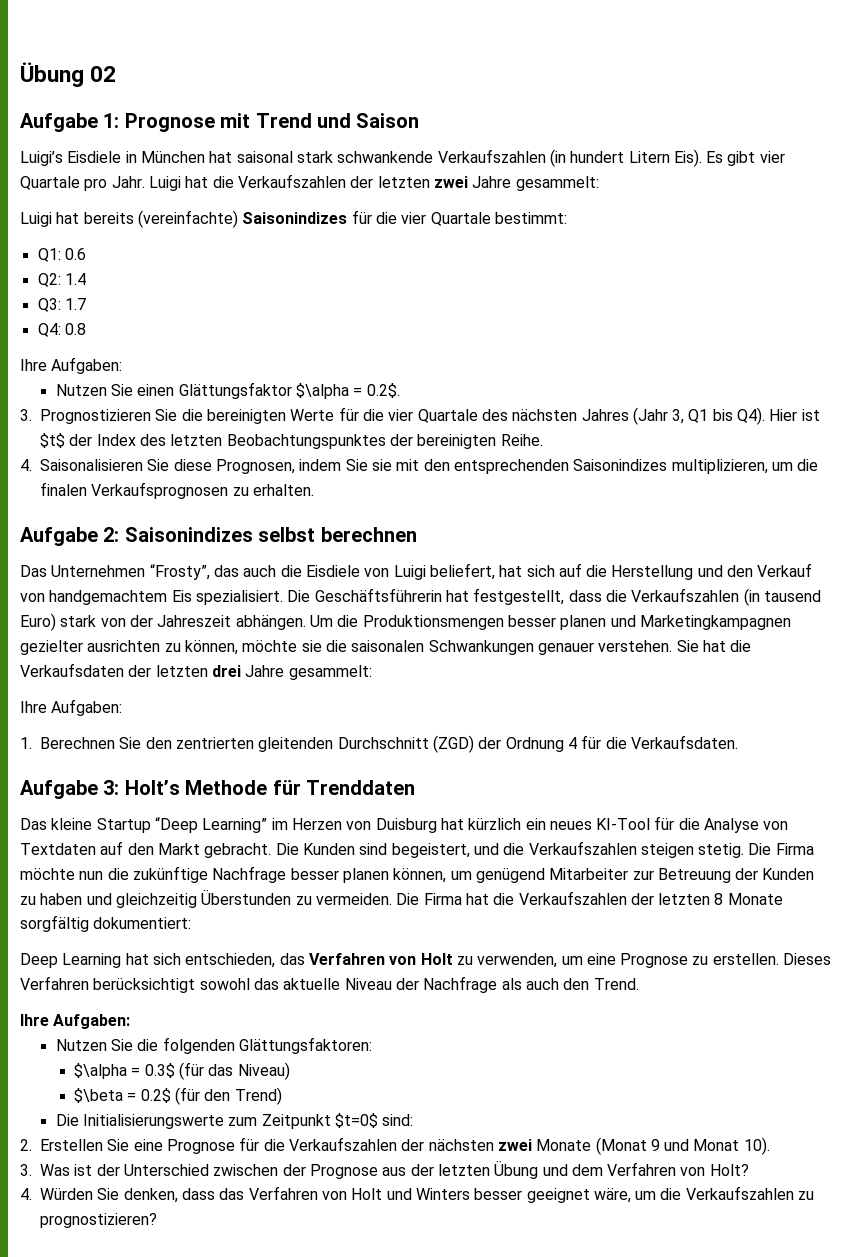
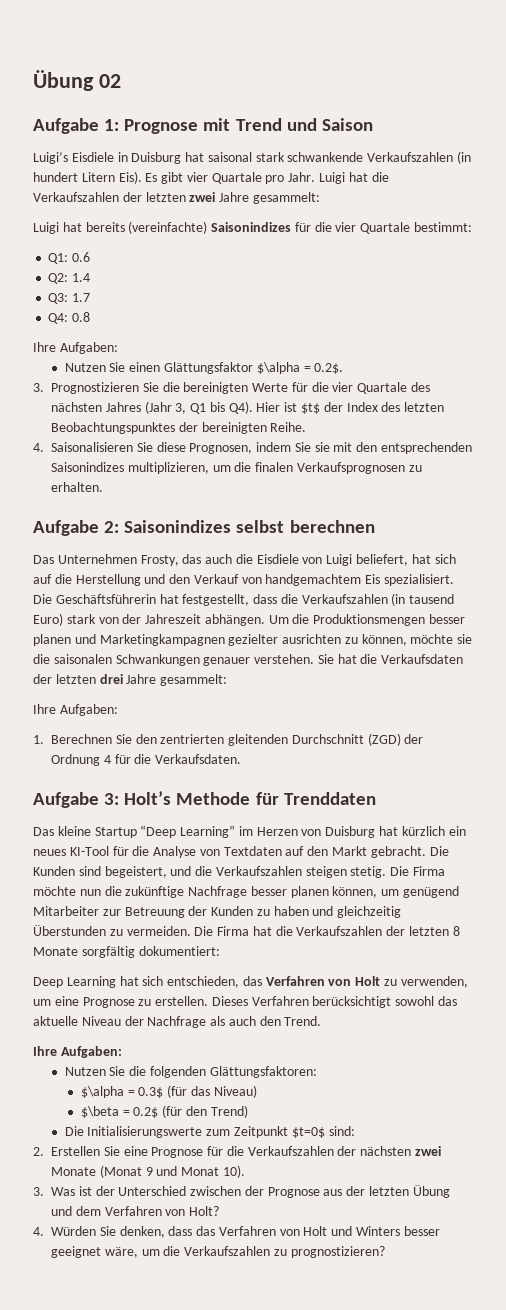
[140,151,205,163] München -> [131,152,182,164] Duisburg
[149,564,210,580] “Frosty”, -> [140,555,179,566] Frosty,

